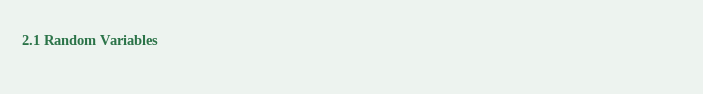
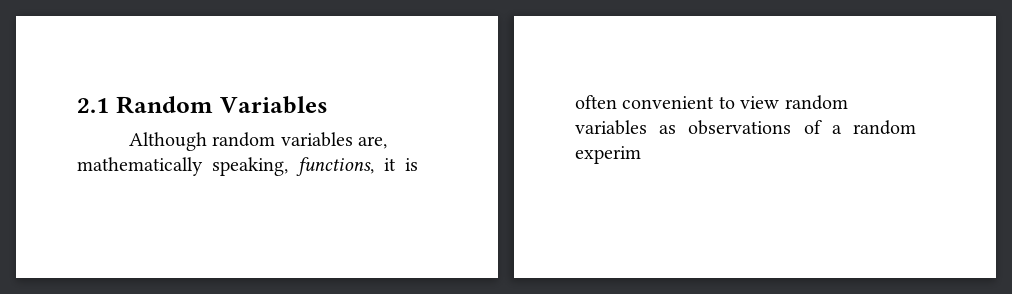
(158, 40) none -> [128,132,388,151] [77,157,418,176] [575,95,848,110] [575,120,916,135] [575,146,641,164] // Although random variables are, mathematically speaking, functions, it is often convenient to view random variables as observations of a random experim

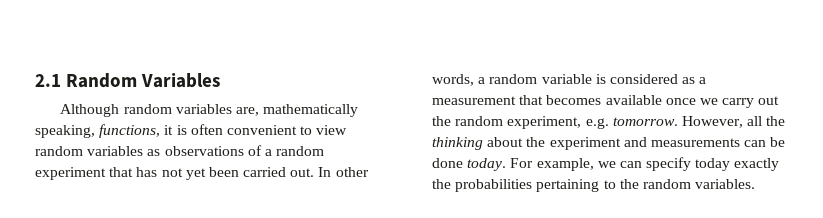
[575,146,641,164] experim -> [35,167,369,180] [432,74,707,86] [432,95,780,108] [432,116,786,129] [432,137,786,150] [432,157,780,171] [432,179,756,192] experiment that has not yet been carried out. In other words, a random variable is considered as a measurement that becomes available once we carry out the random experiment, e.g. tomorrow. However, all the thinking about the experiment and measurements can be done today. For example, we can specify today exactly the probabilities pertaining to the random variables.

